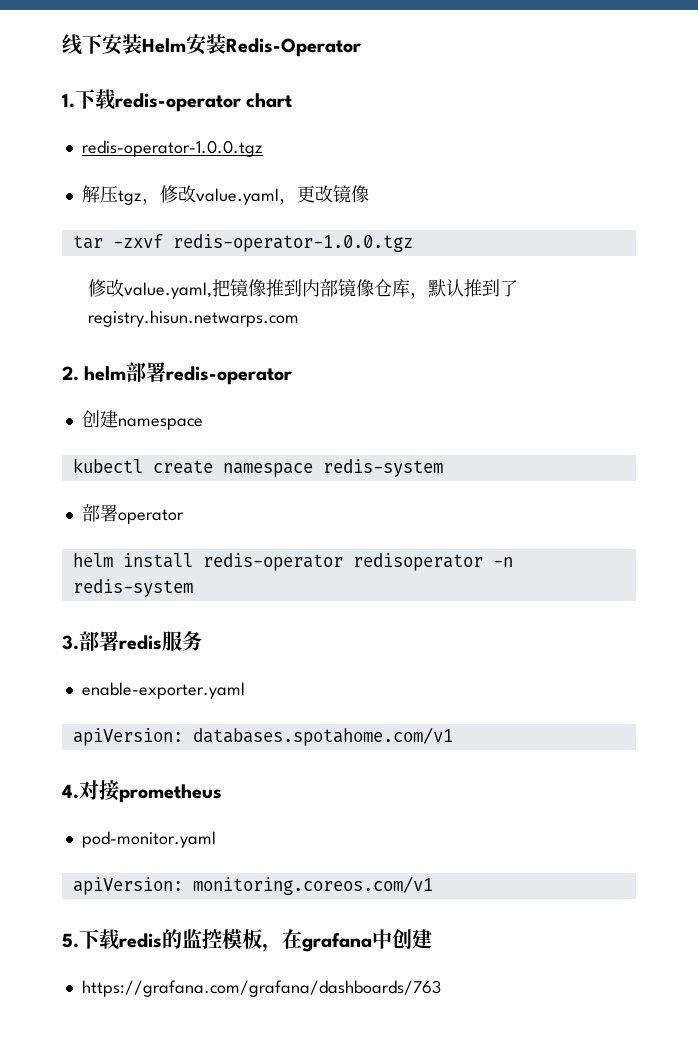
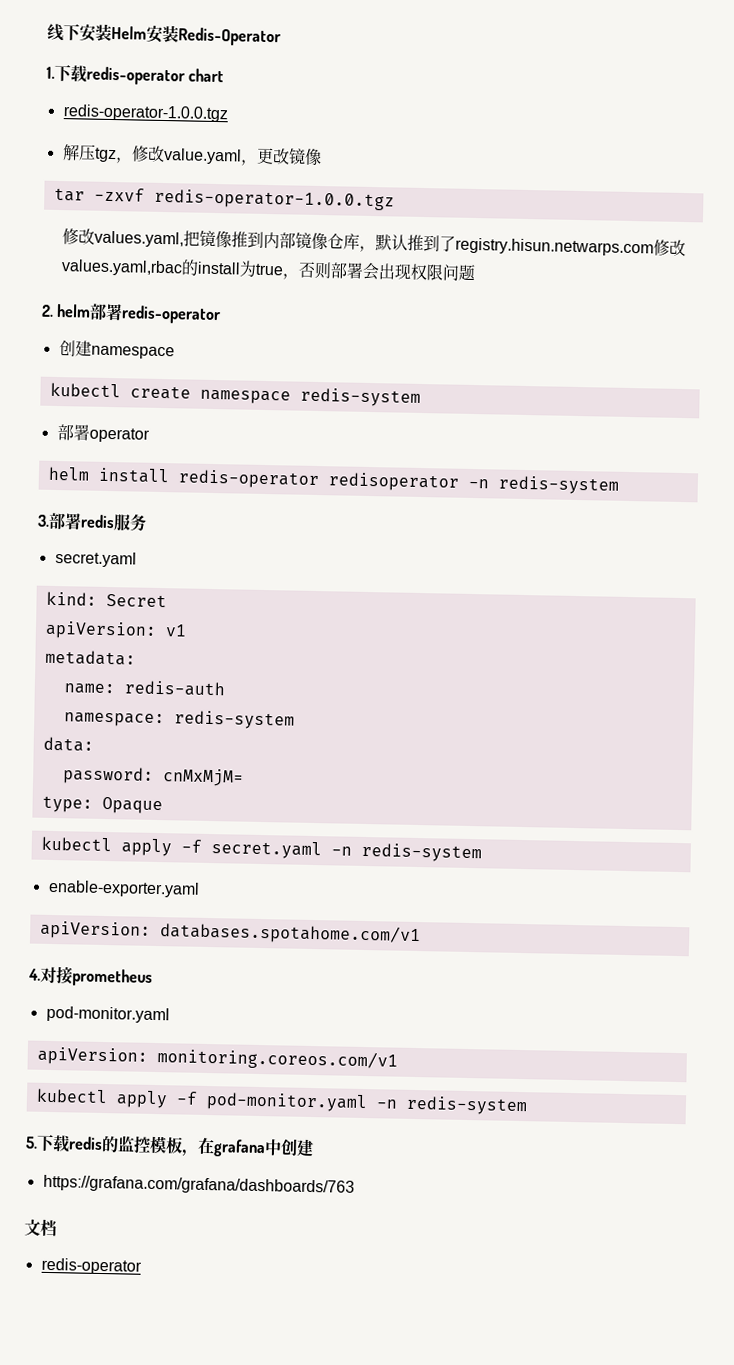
[123,282,212,299] value.yaml, -> [93,230,184,248] values.yaml,
(299, 318) none -> [652,239,686,257] [60,259,476,281] 修改values.yaml,rbac的install为true，否则部署会出现权限问题
(202, 641) none -> [54,550,137,568] [45,591,167,608] [44,620,187,640] [44,649,136,666] [63,680,225,697] [63,710,295,730] [42,736,94,752] [62,766,244,787] [41,795,163,815] [40,836,482,863] // secret.yaml // kind: Secret // apiVersion: v1 // metadata: // name: redis-auth // namespace: redis-system // data: // password: cnMxMjM= // type: Opaque // kubectl apply -f secret.yaml -n redis-system
(433, 885) none -> [35,1088,528,1116] // kubectl apply -f pod-monitor.yaml -n redis-system
(441, 988) none -> [24,1218,57,1237] [40,1257,142,1275] // 文档 // redis-operator

